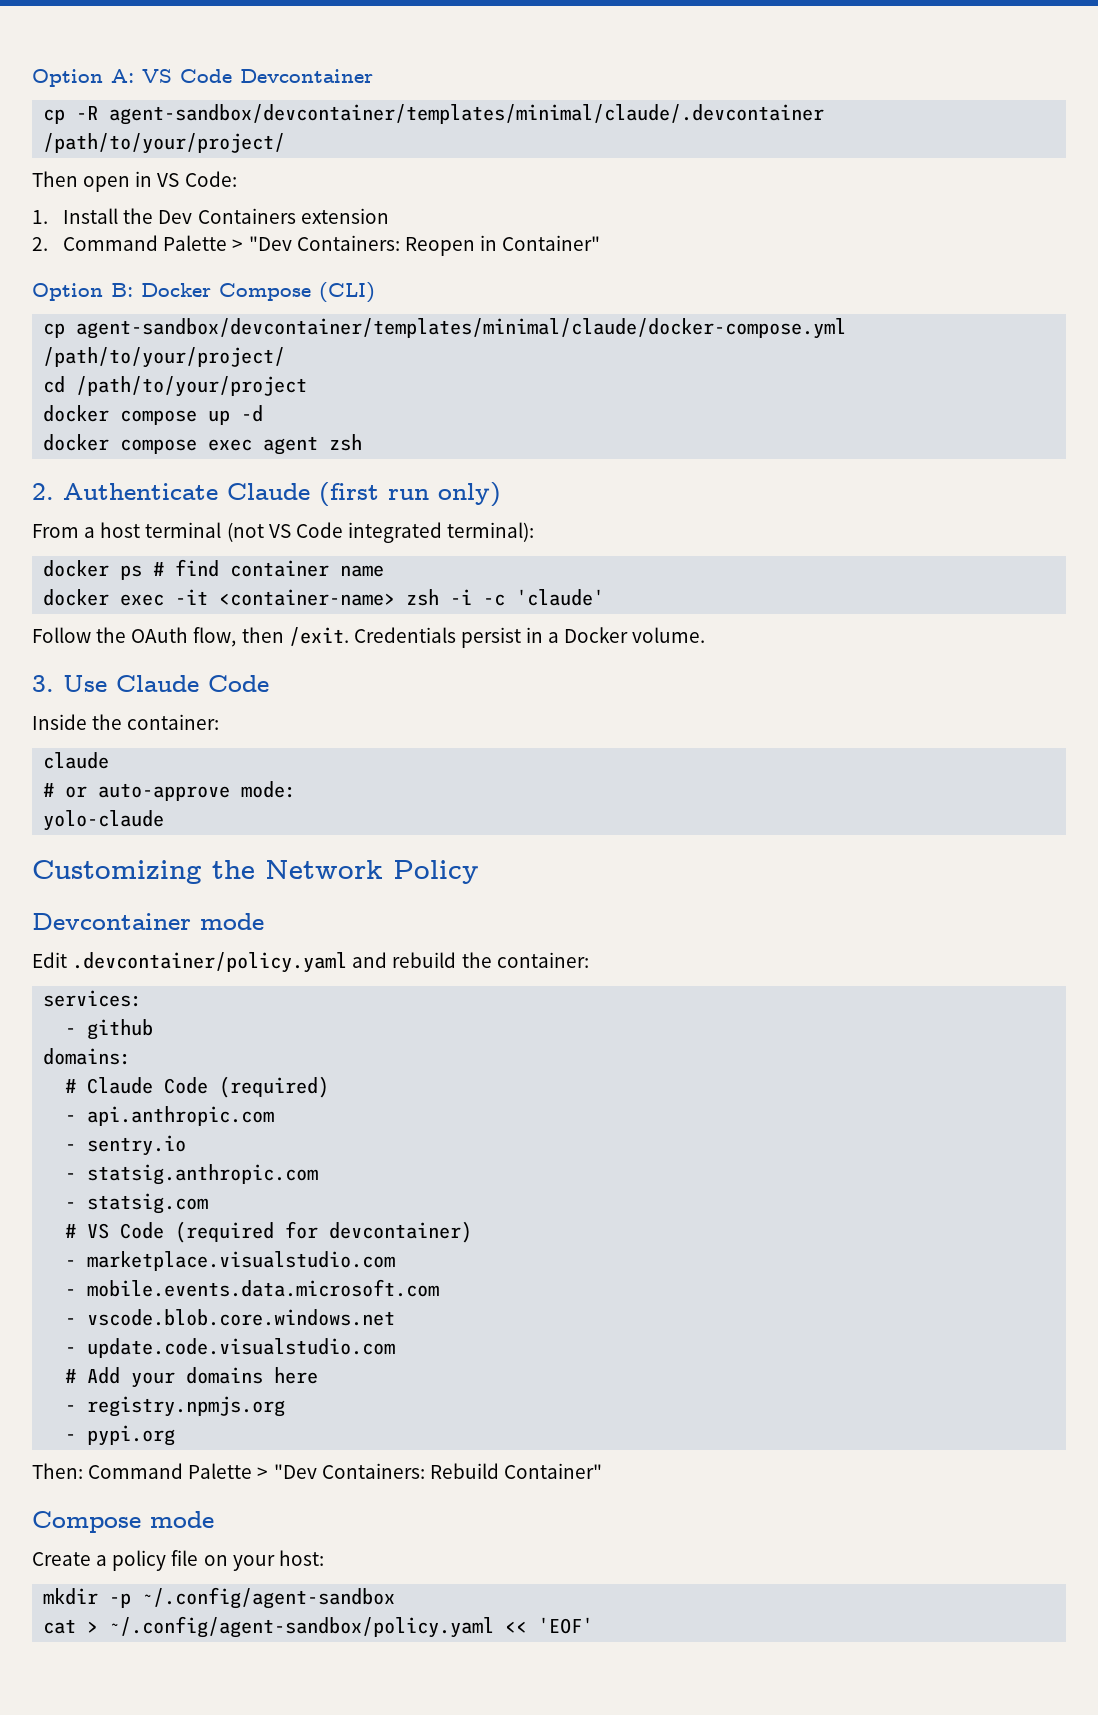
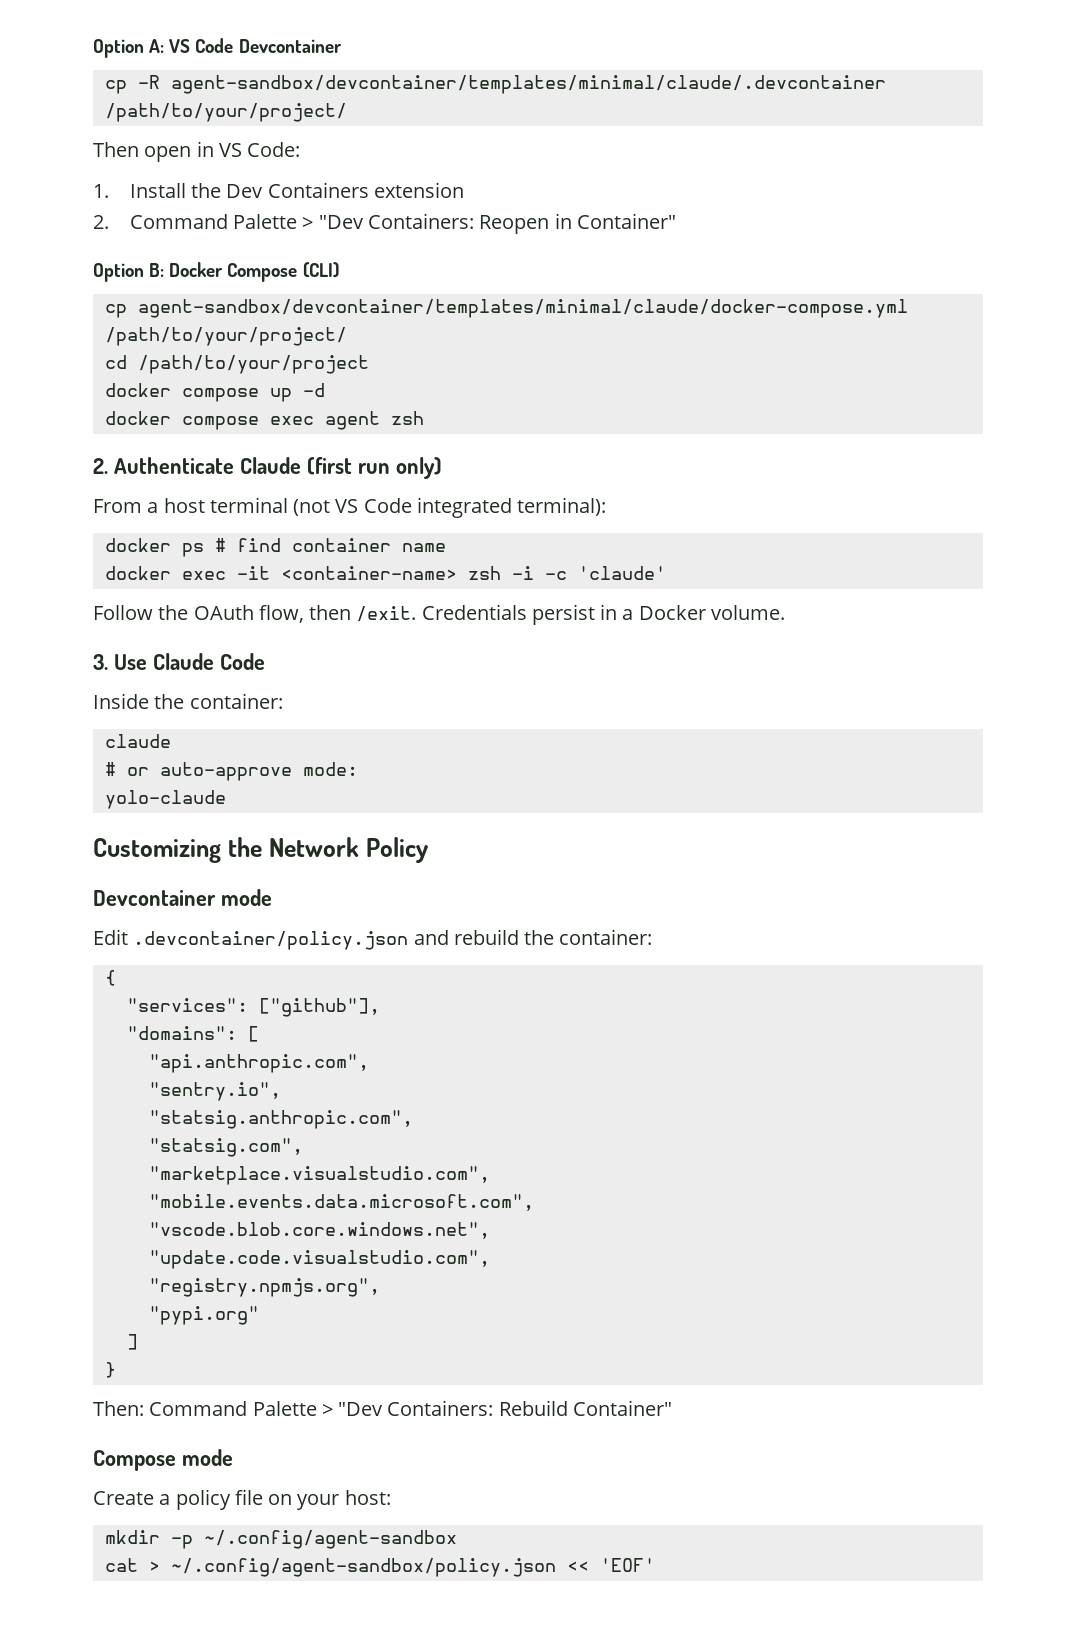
[72,952,348,973] .devcontainer/policy.yaml -> [133,931,409,950] .devcontainer/policy.json
[43,990,143,1007] [65,1019,154,1040] [43,1048,132,1065] [65,1076,330,1098] [65,1106,275,1126] [65,1135,187,1156] [65,1164,319,1185] [65,1193,209,1214] [65,1221,473,1243] [65,1251,396,1271] [65,1279,440,1297] [65,1309,396,1326] [65,1338,396,1358] [65,1367,319,1388] [65,1396,286,1417] [65,1425,176,1446] services: // - github // domains: // # Claude Code (required) // - api.anthropic.com // - sentry.io // - statsig.anthropic.com // - statsig.com // # VS Code (required for devcontainer) // - marketplace.visualstudio.com // - mobile.events.data.microsoft.com // - vscode.blob.core.windows.net // - update.code.visualstudio.com // # Add your domains here // - registry.npmjs.org // - pypi.org -> [104,970,116,986] [126,998,380,1017] [126,1026,259,1042] [148,1054,369,1073] [148,1082,281,1101] [148,1110,413,1129] [148,1138,303,1157] [148,1166,490,1185] [148,1194,534,1211] [148,1222,490,1239] [148,1250,490,1269] [148,1278,380,1297] [148,1306,259,1325] [126,1334,138,1350] [104,1362,116,1378] { // "services": ["github"], // "domains": [ // "api.anthropic.com", // "sentry.io", // "statsig.anthropic.com", // "statsig.com", // "marketplace.visualstudio.com", // "mobile.events.data.microsoft.com", // "vscode.blob.core.windows.net", // "update.code.visualstudio.com", // "registry.npmjs.org", // "pypi.org" // ] // }
[109,1616,495,1638] ~/.config/agent-sandbox/policy.yaml -> [170,1558,556,1577] ~/.config/agent-sandbox/policy.json

